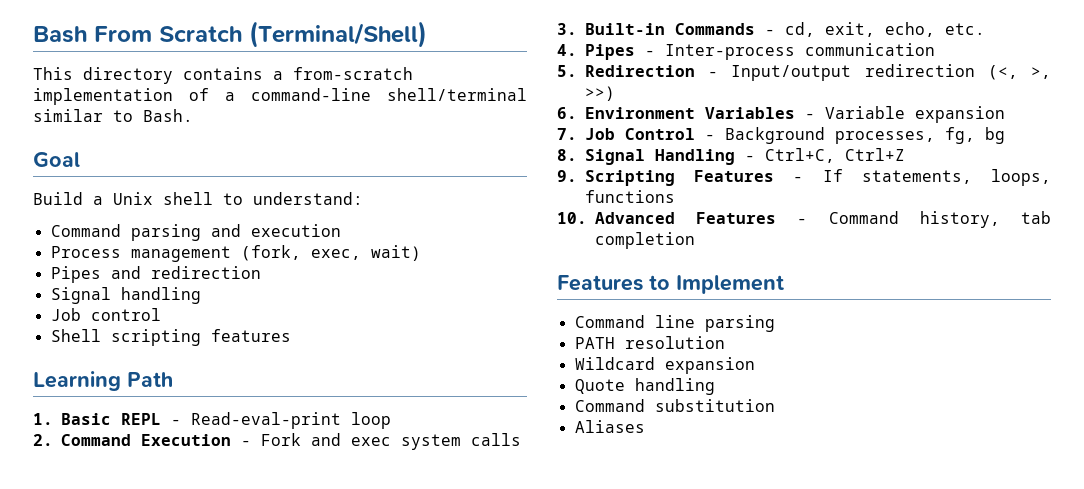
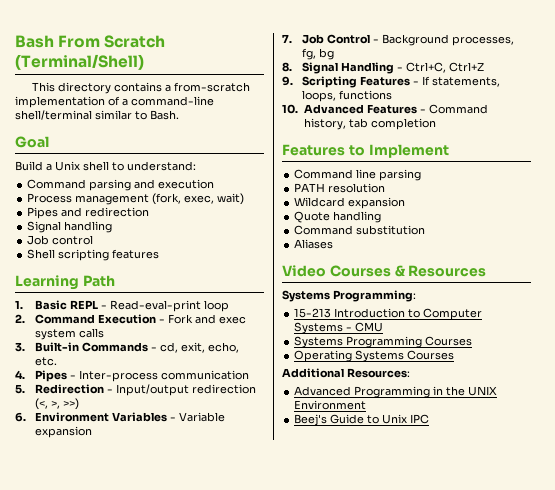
(645, 426) none -> [282,265,487,277] [282,290,416,302] [294,308,483,320] [294,322,384,334] [294,336,473,348] [294,350,455,362] [282,368,410,378] [294,386,498,398] [294,400,367,410] [294,414,430,426] // Video Courses & Resources // Systems Programming: // 15-213 Introduction to Computer Systems - CMU // Systems Programming Courses // Operating Systems Courses // Additional Resources: // Advanced Programming in the UNIX Environment // Beej's Guide to Unix IPC

